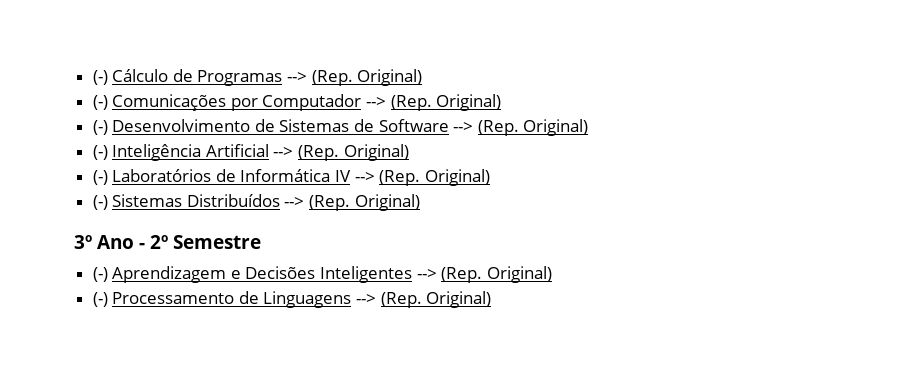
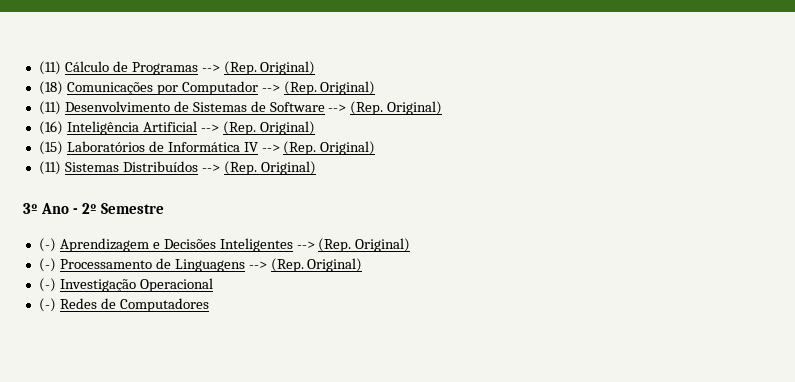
[92,70,108,85] (-) -> [38,61,61,75] (11)
[92,95,108,110] (-) -> [38,81,63,95] (18)
[92,120,108,135] (-) -> [38,101,61,115] (11)
[92,145,108,160] (-) -> [38,121,63,135] (16)
[92,170,108,185] (-) -> [38,141,63,155] (15)
[92,195,108,210] (-) -> [38,161,61,175] (11)
(492, 299) none -> [38,278,213,292] [38,298,209,312] // (-) Investigação Operacional // (-) Redes de Computadores

